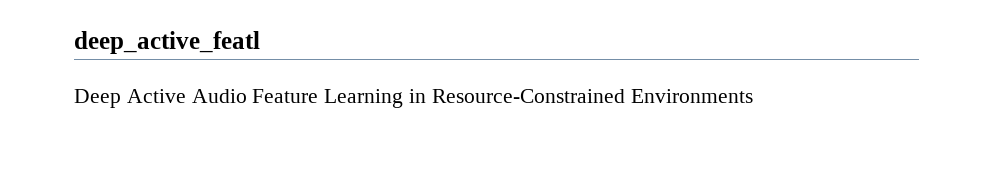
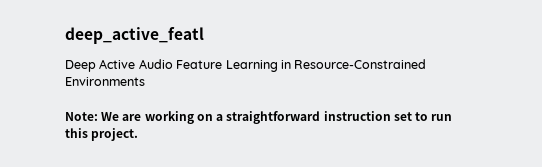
(753, 96) none -> [65,111,453,124] [65,128,139,141] // Note: We are working on a straightforward instruction set to run this project.

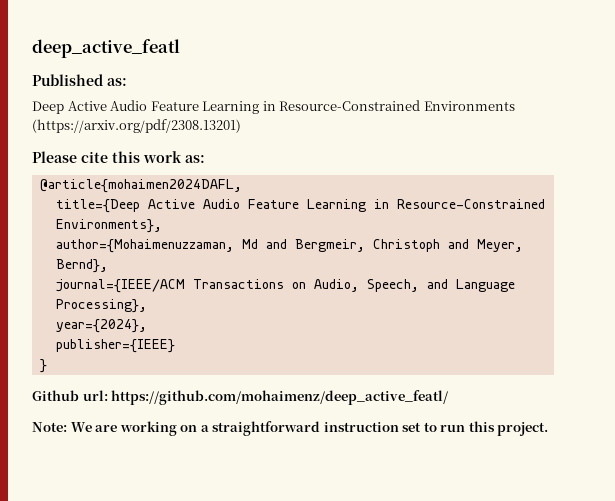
(204, 35) none -> [32,74,127,86] // Published as:
(145, 81) none -> [32,119,241,133] [32,151,205,163] [39,179,242,193] [55,199,545,213] [55,219,162,233] [55,239,523,253] [55,259,108,273] [55,279,515,293] [55,299,147,313] [55,319,147,333] [55,339,175,353] [39,359,47,373] [32,390,449,405] (https://arxiv.org/pdf/2308.13201) // Please cite this work as: // @article{mohaimen2024DAFL, // title={Deep Active Audio Feature Learning in Resource-Constrained Environments}, // author={Mohaimenuzzaman, Md and Bergmeir, Christoph and Meyer, Bernd}, // journal={IEEE/ACM Transactions on Audio, Speech, and Language Processing}, // year={2024}, // publisher={IEEE} // } // Github url: https://github.com/mohaimenz/deep_active_featl/

